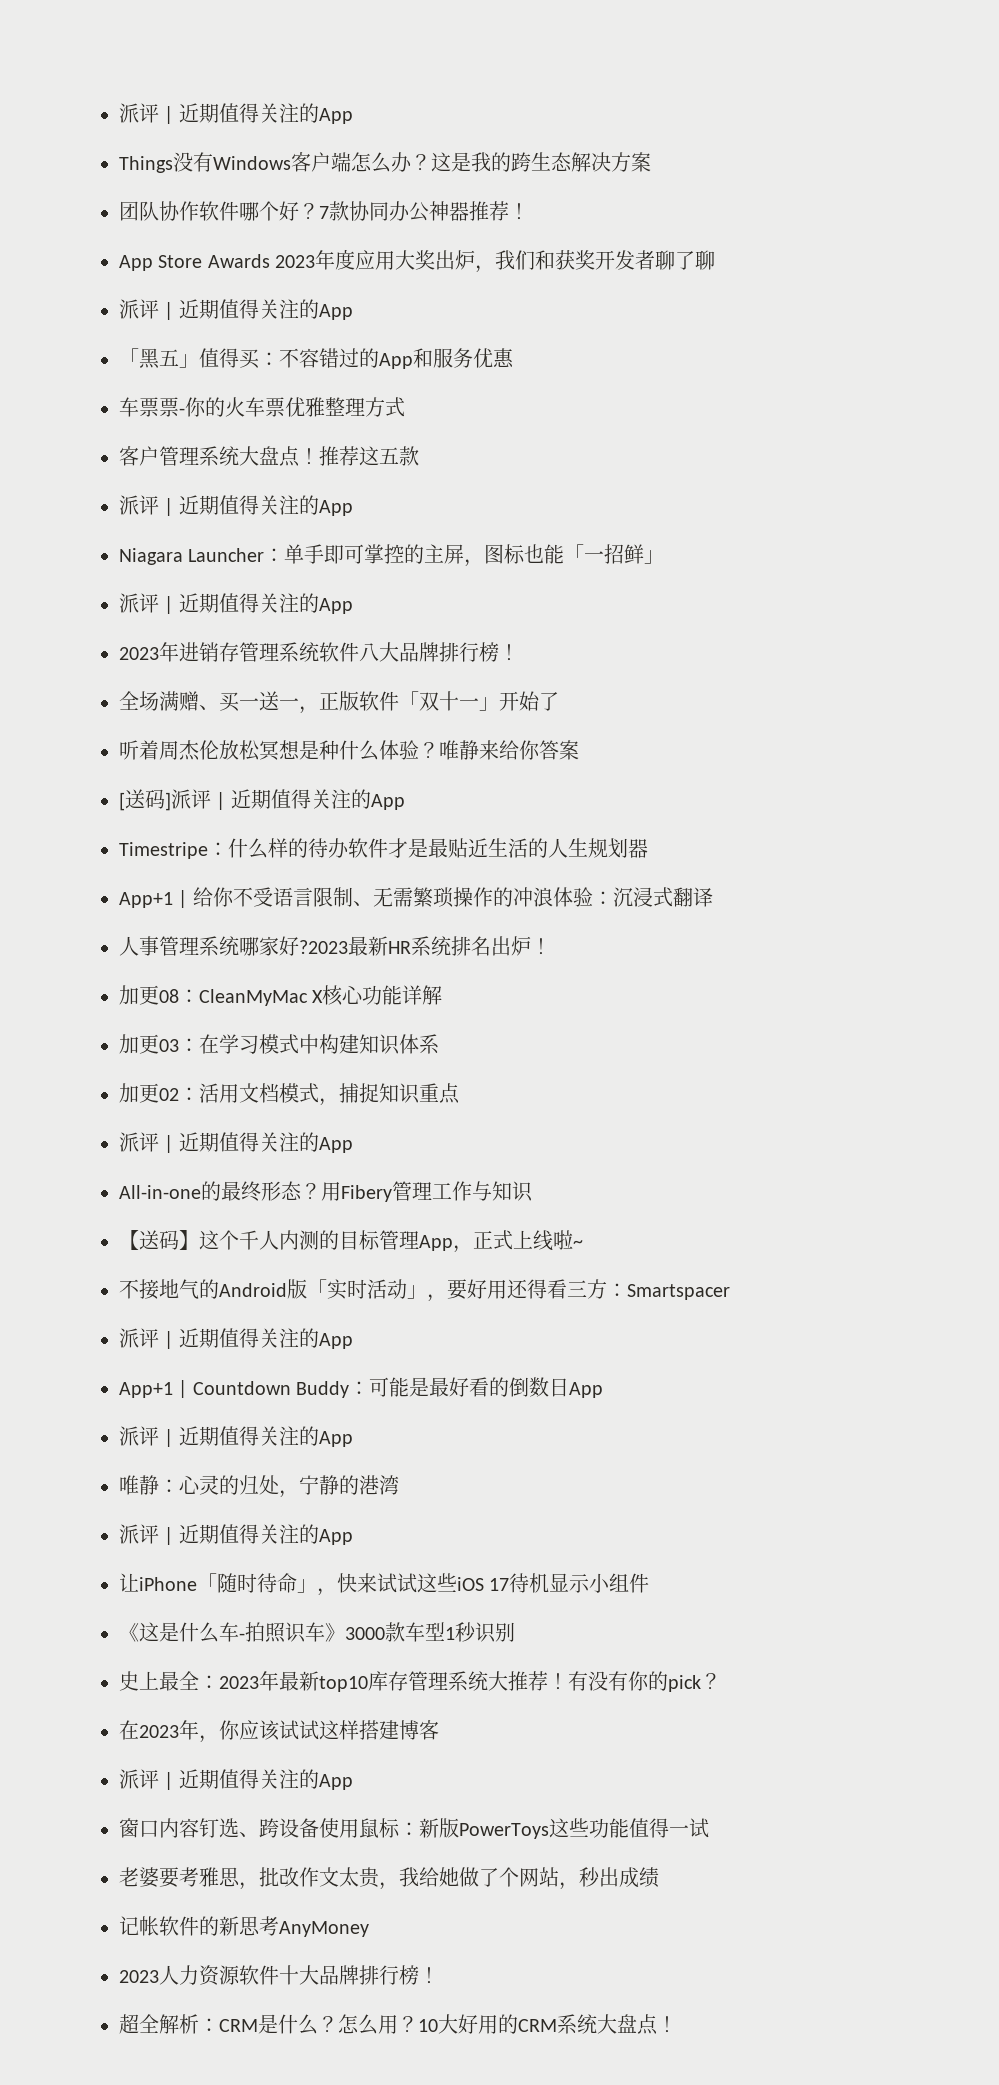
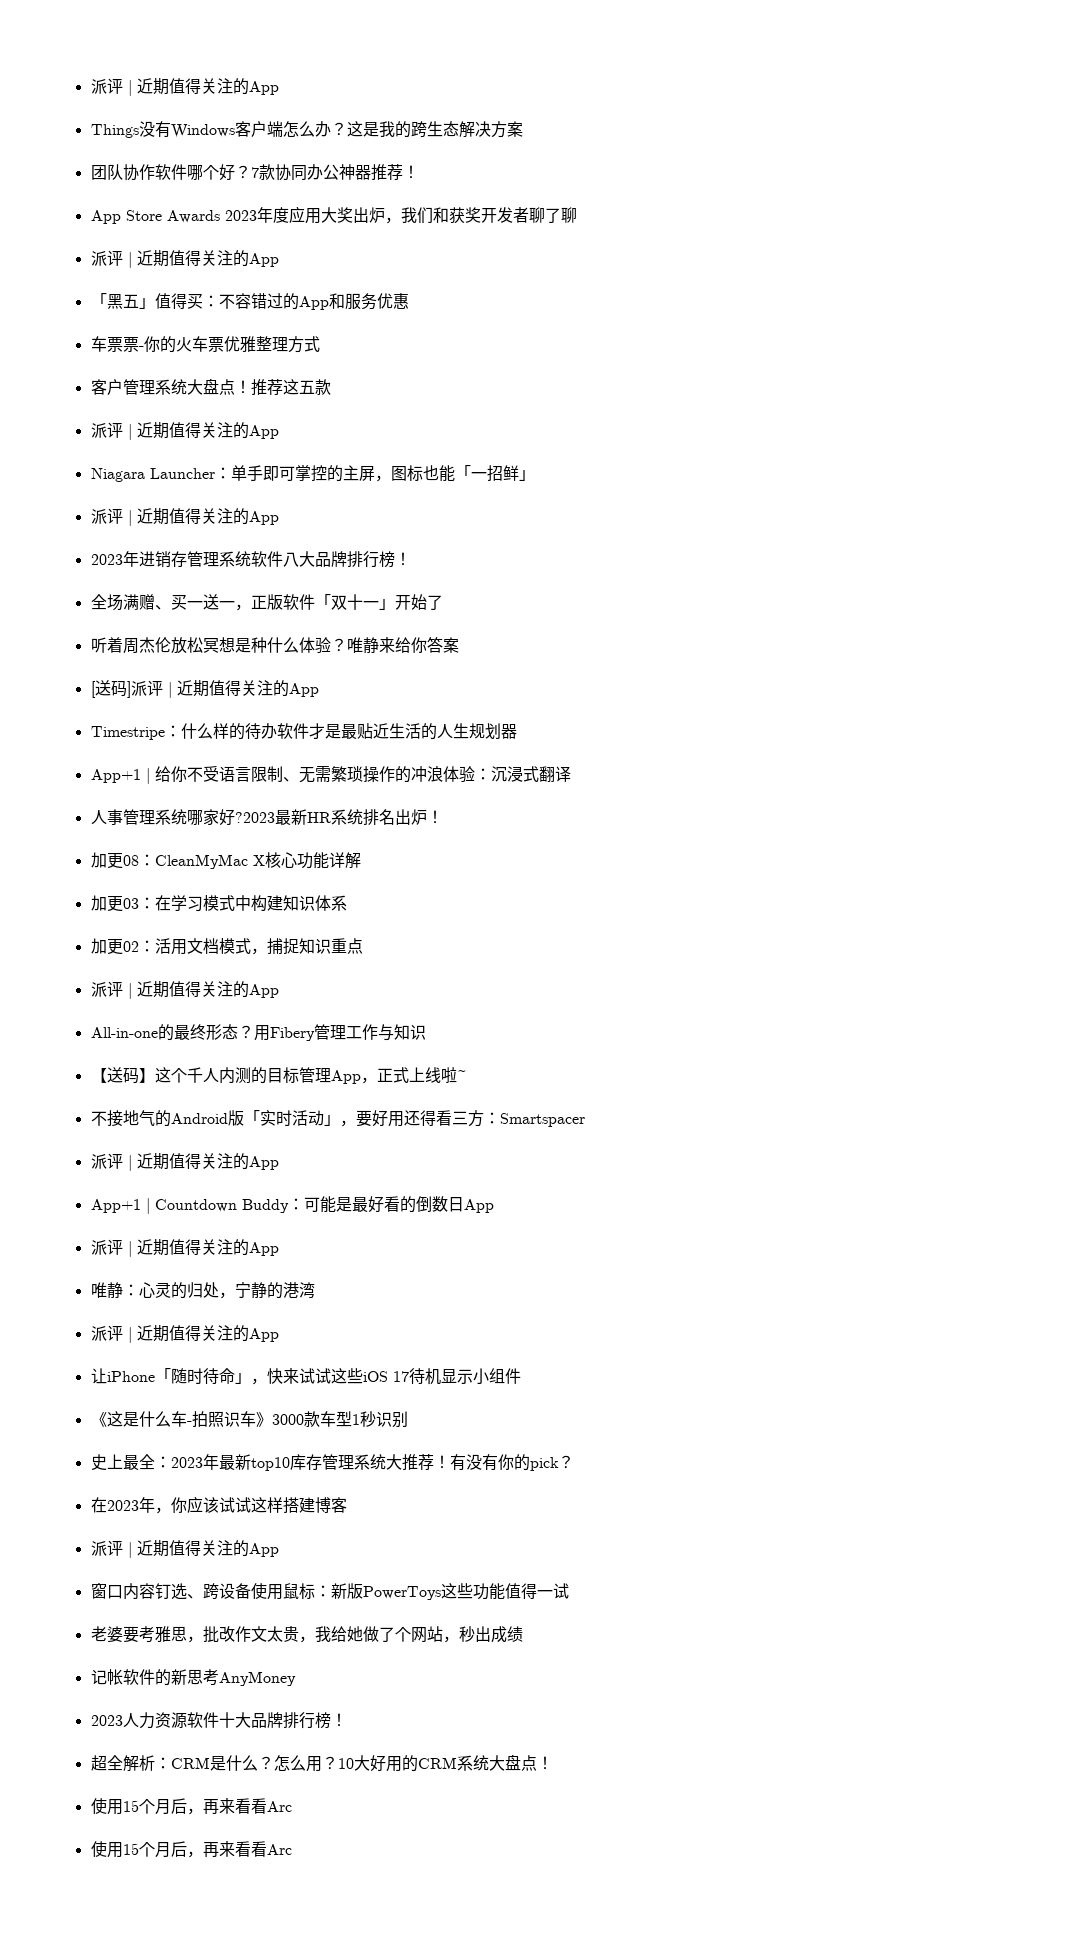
(677, 2024) none -> [90,1798,292,1815] [90,1841,292,1858] // 使用15个月后，再来看看Arc // 使用15个月后，再来看看Arc

